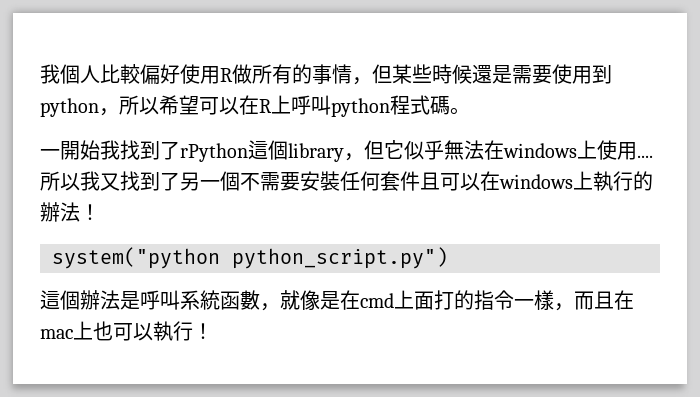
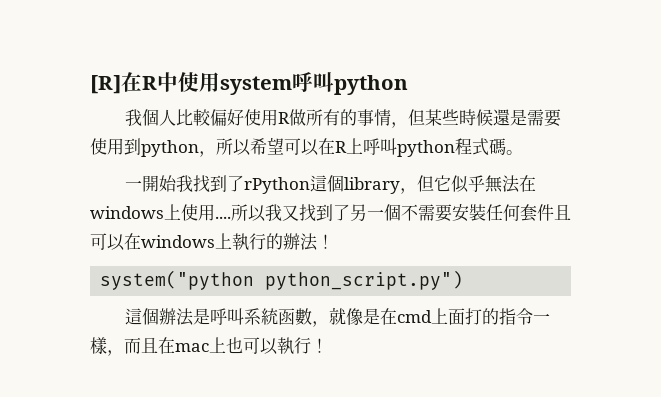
(40, 74) none -> [90,72,408,95] [R]在R中使用system呼叫python //

